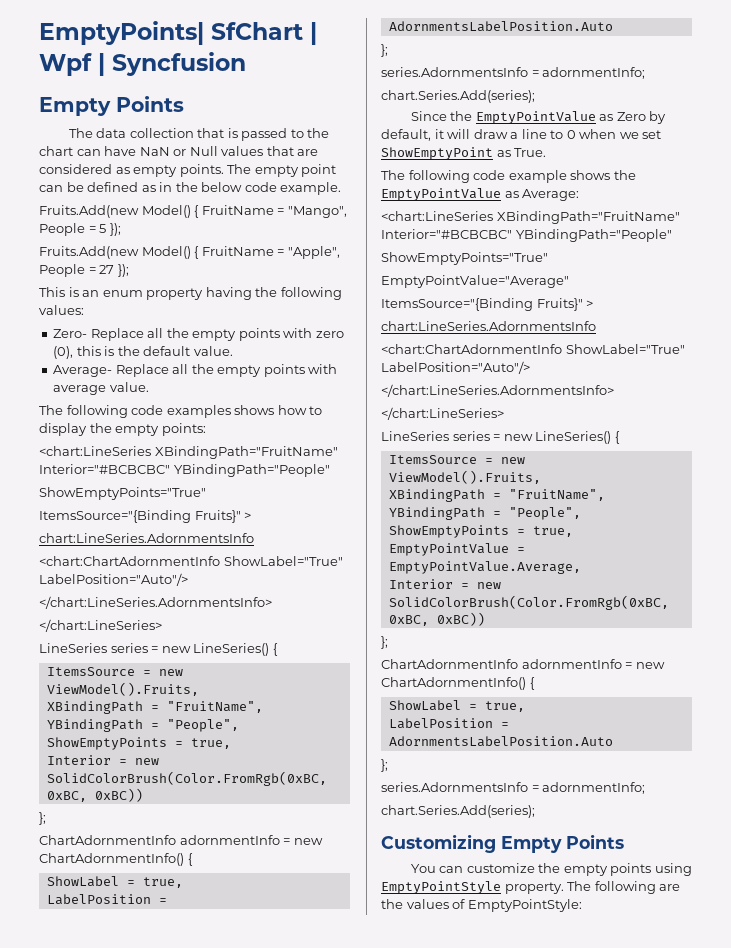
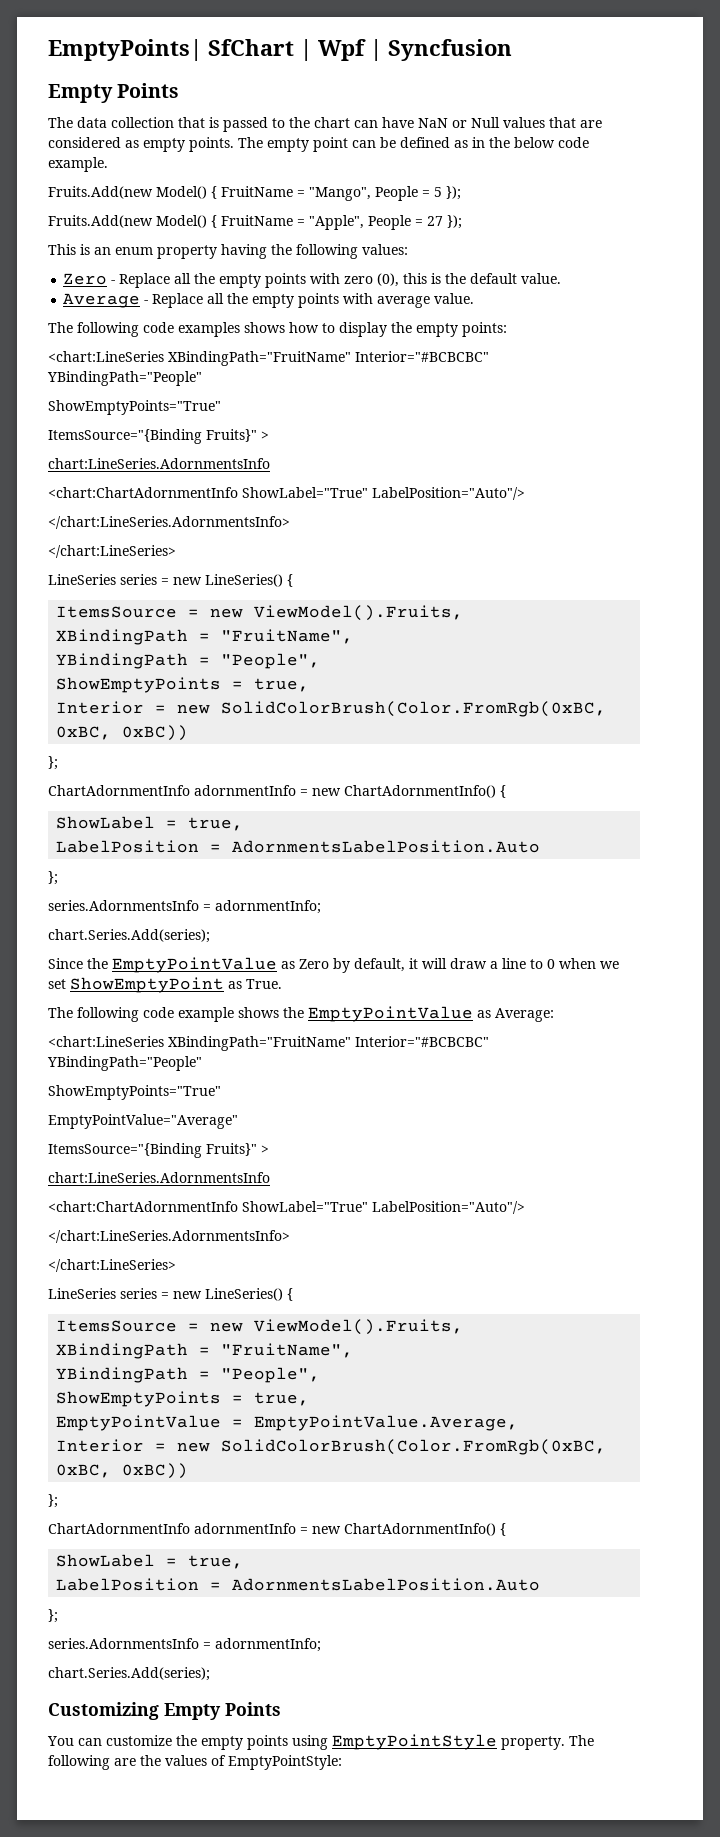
[53,329,88,338] Zero- -> [63,273,116,285] Zero -
[53,365,113,377] Average- -> [63,293,149,308] Average -

